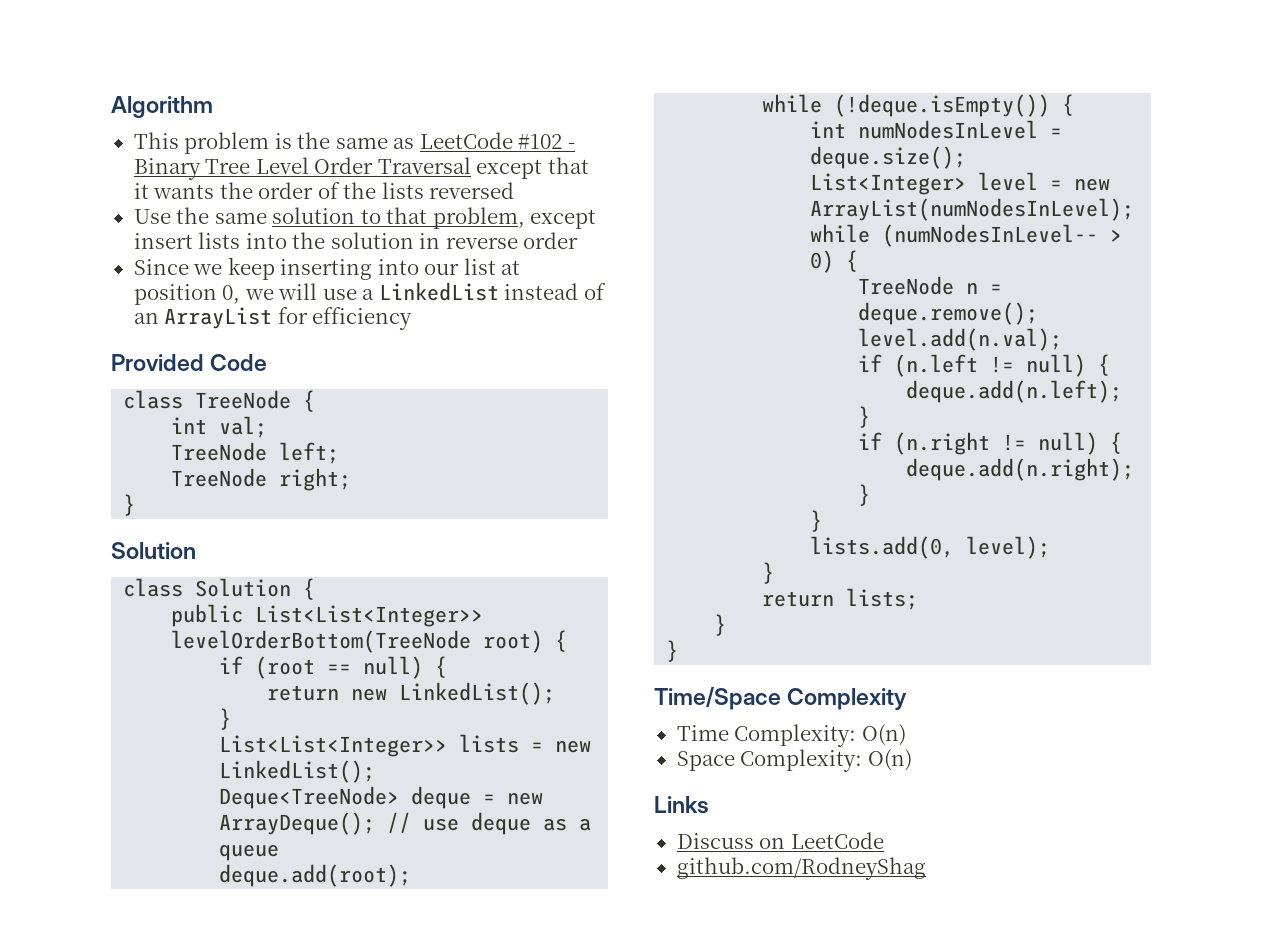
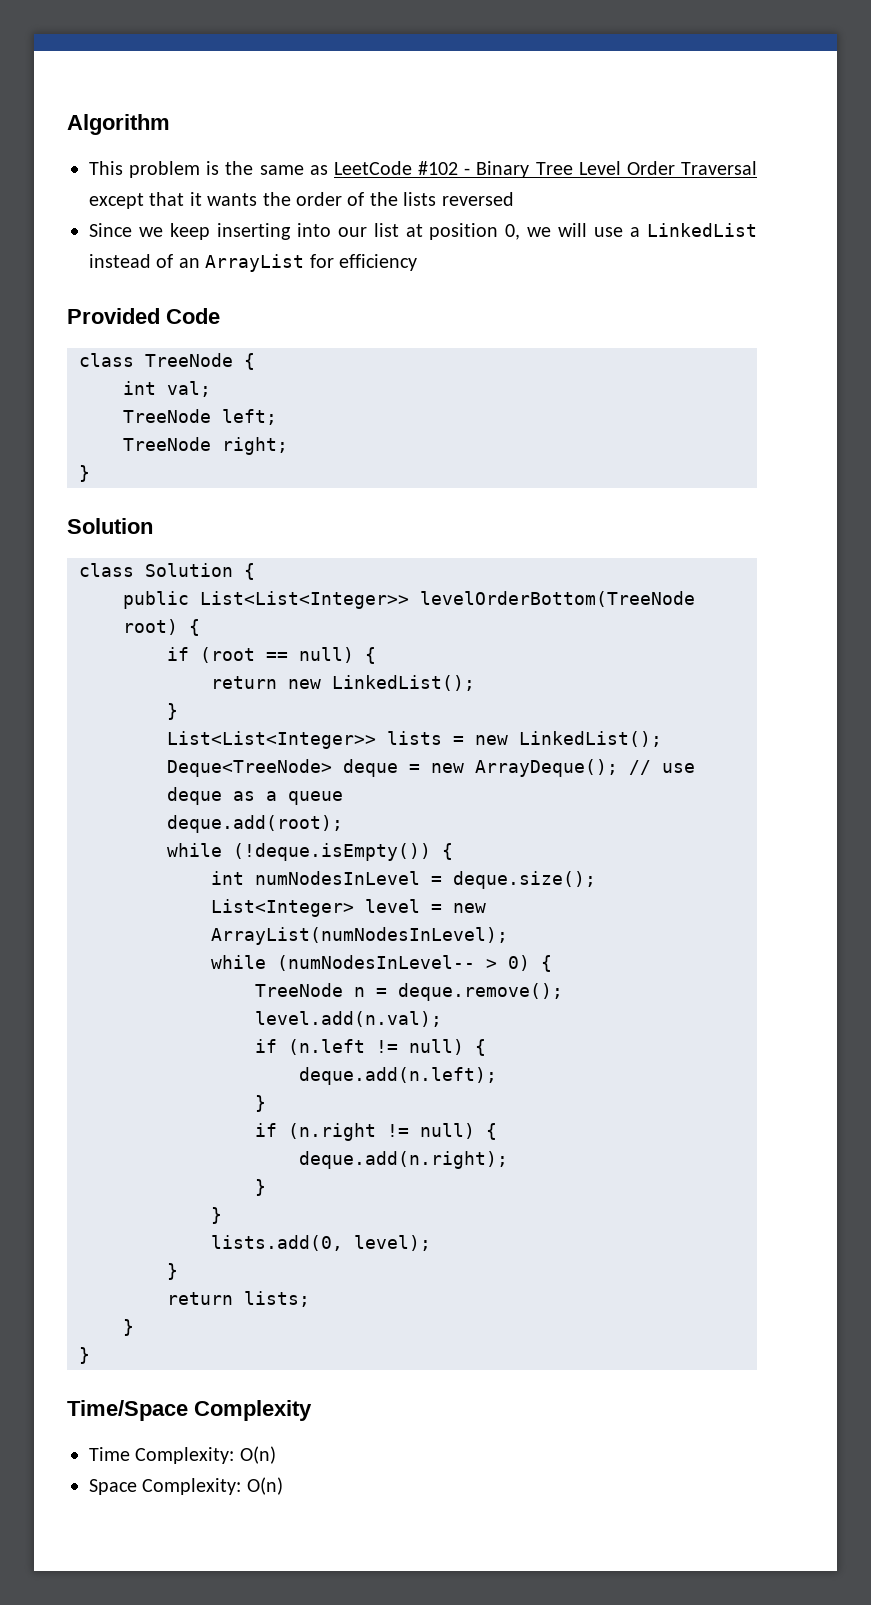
[133,207,597,229] [133,232,579,249] // Use the same solution to that problem, except insert lists into the solution in reverse order -> (514, 199) none
[654,796,709,814] [676,832,884,849] [676,857,926,880] // Links // Discuss on LeetCode // github.com/RodneyShag -> (283, 1486) none

